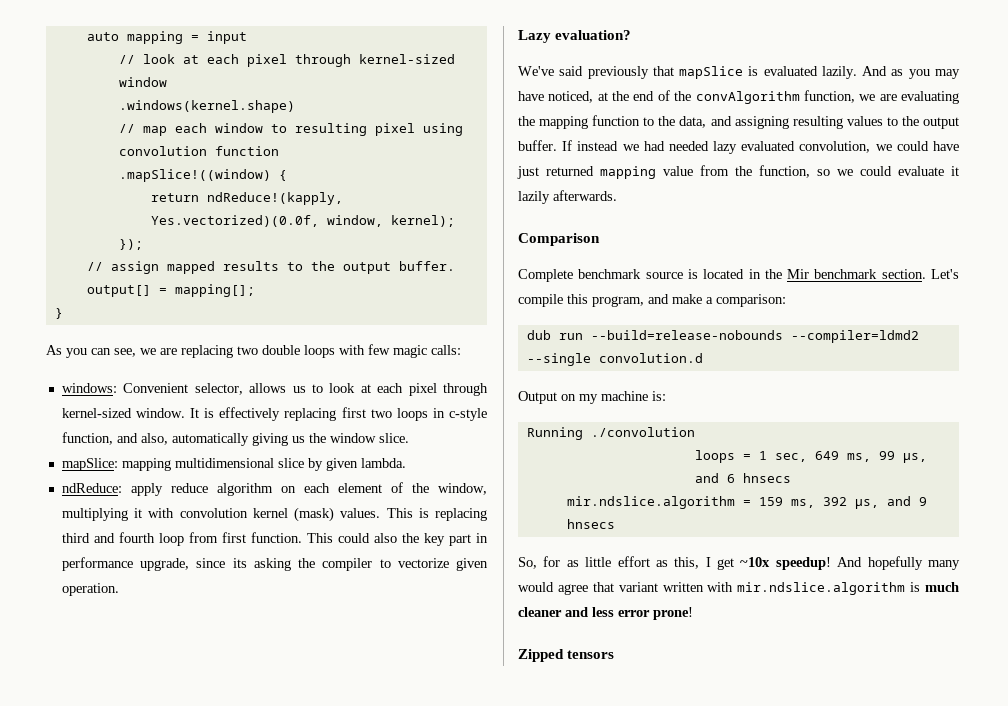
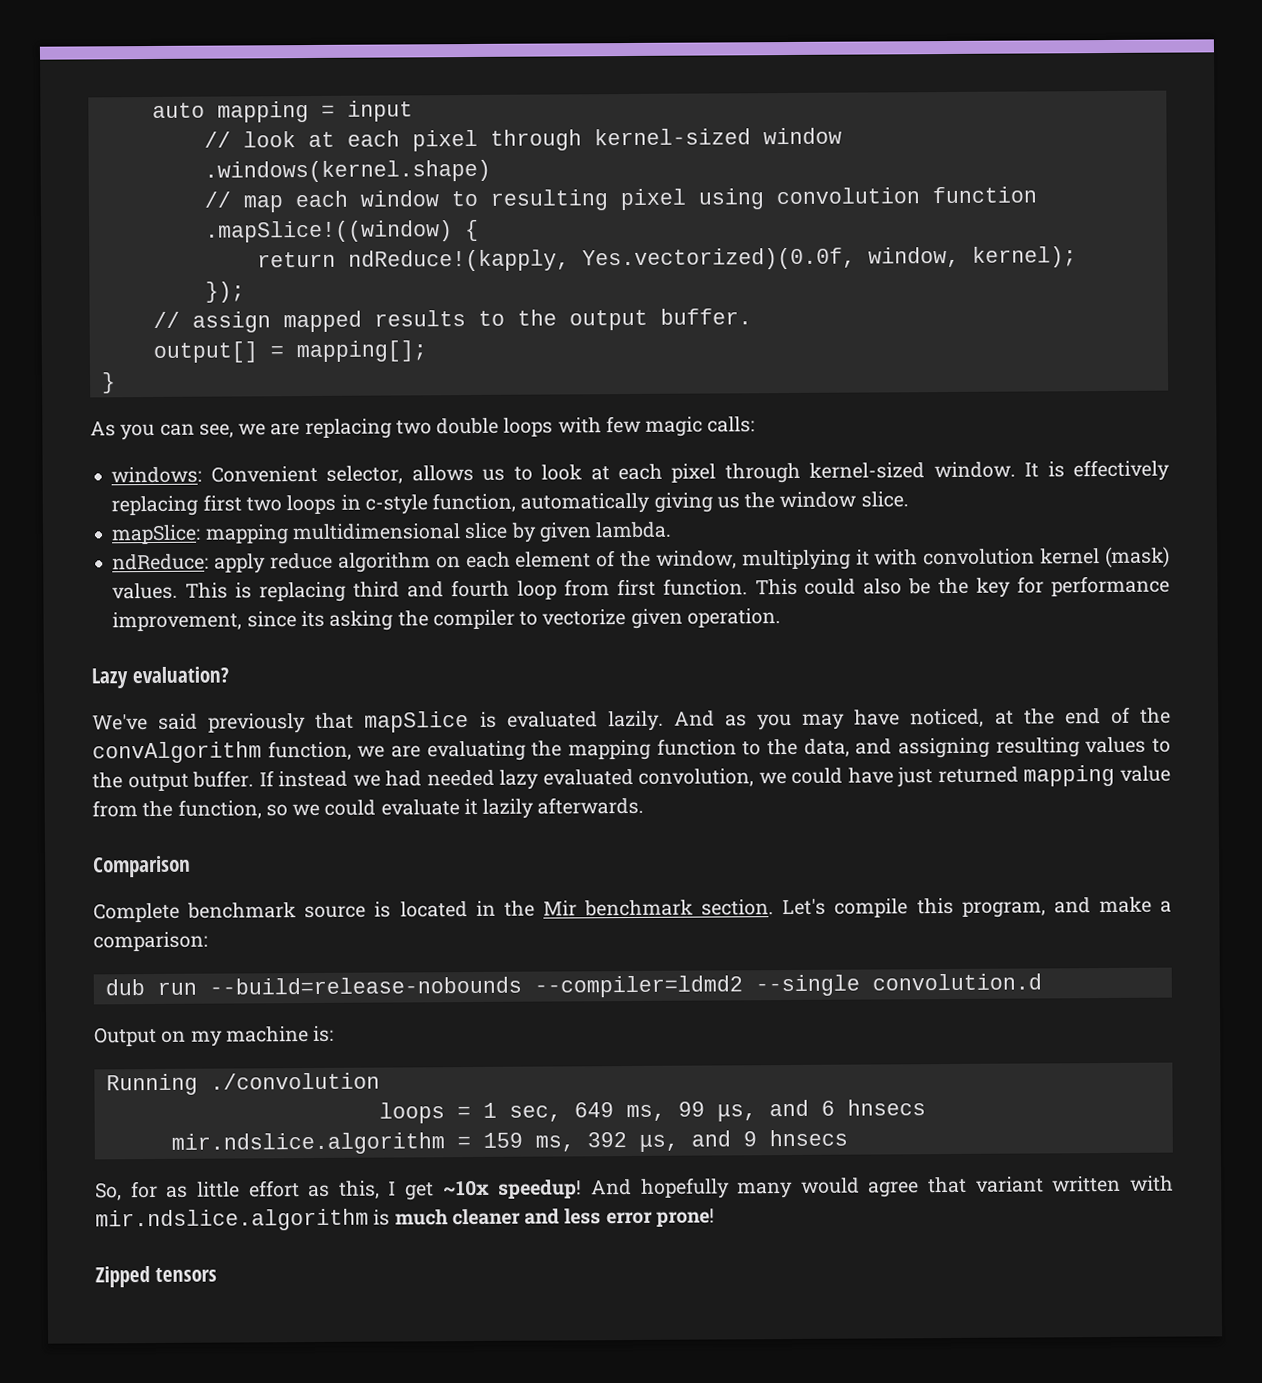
[116,433,168,445] and also, -> (517, 502) none
(397, 538) none -> [908,578,932,595] be
[448,533,488,546] [61,557,190,571] part in performance upgrade, -> [1017,575,1171,597] [112,611,243,632] for performance improvement,

